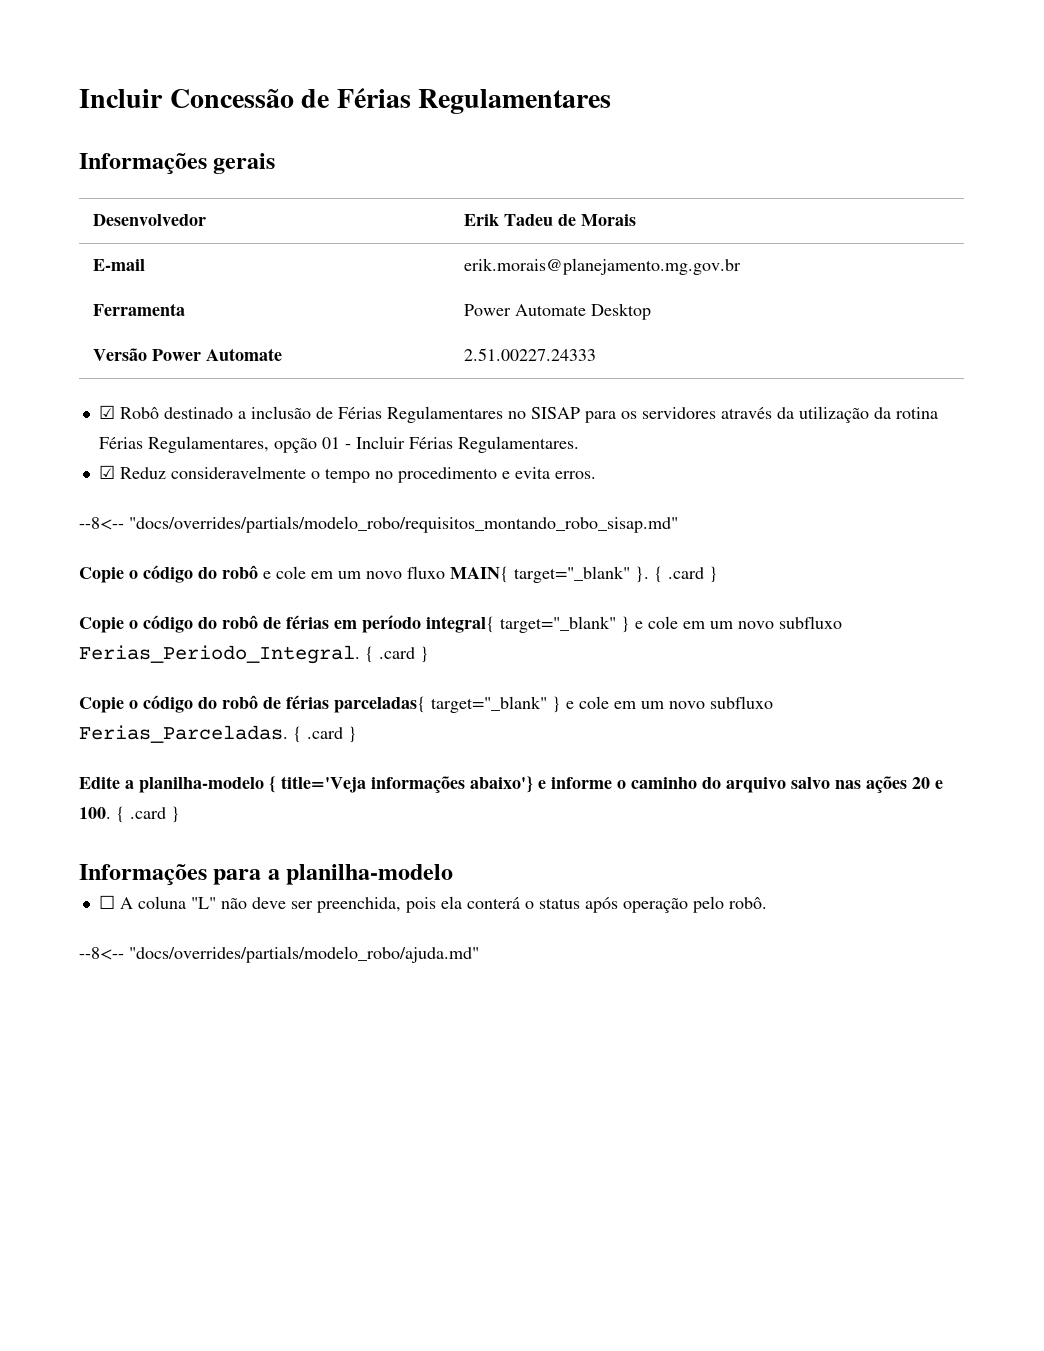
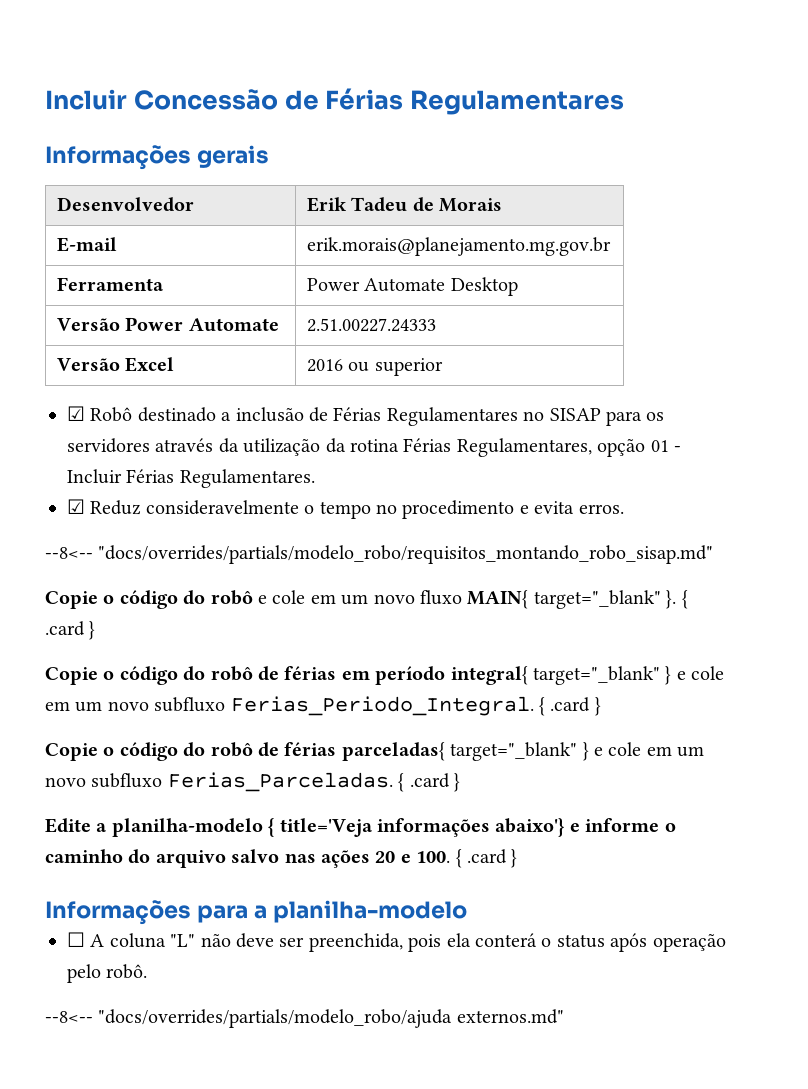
(596, 354) none -> [57,357,175,372] [307,358,443,376] // Versão Excel | 2016 ou superior
[129,946,479,963] "docs/overrides/partials/modelo_robo/ajuda.md" -> [98,1009,564,1028] "docs/overrides/partials/modelo_robo/ajuda externos.md"

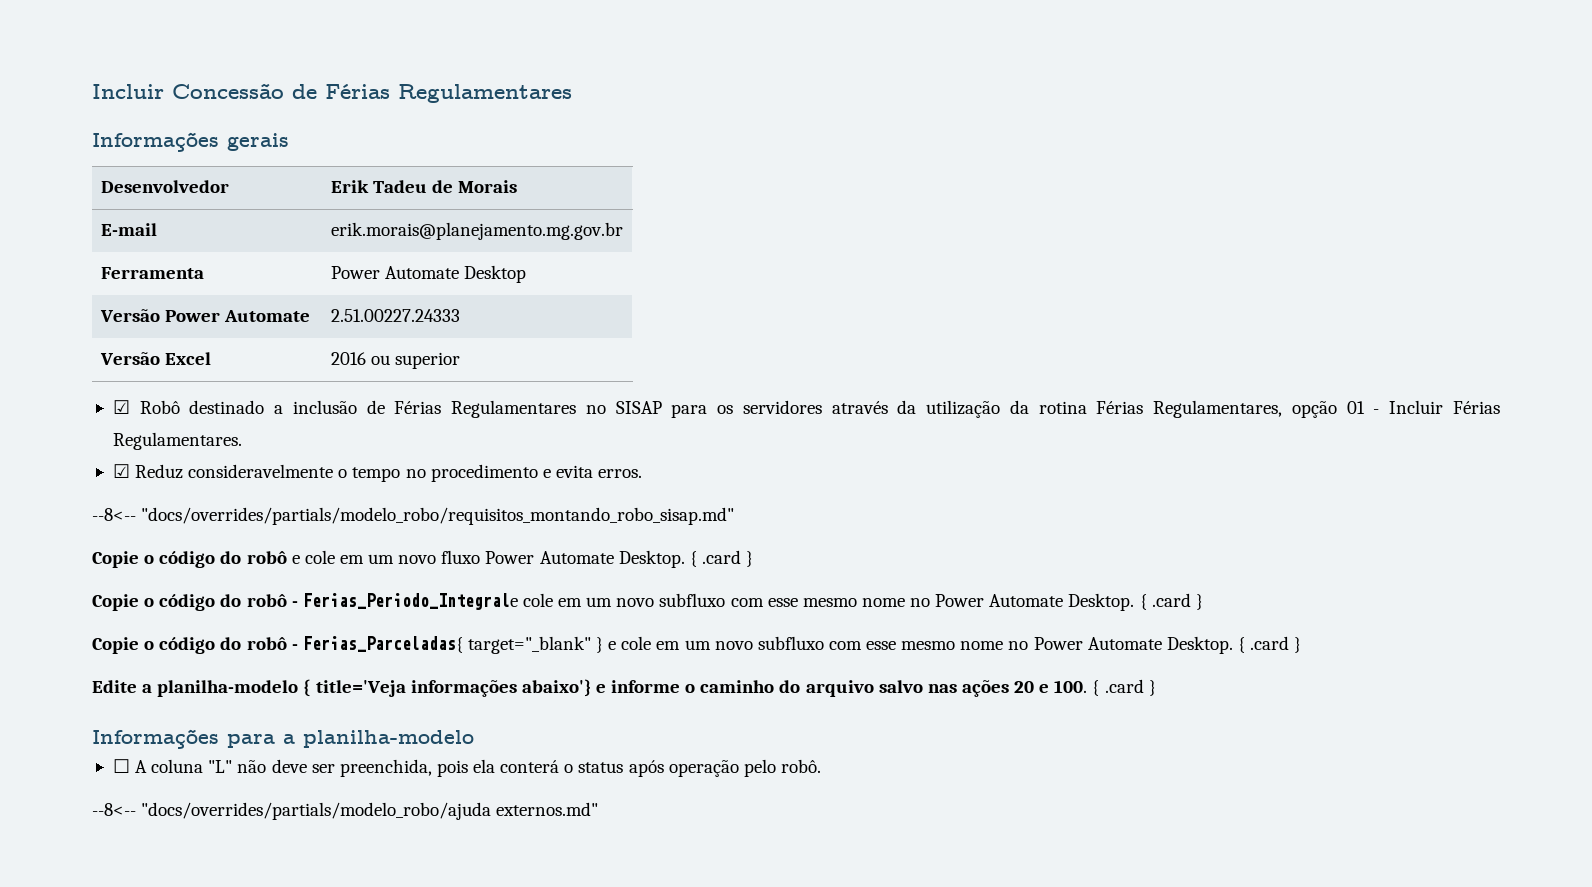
[467,590,688,609] [45,621,96,640] [45,666,725,685] [45,696,601,716] [45,742,705,761] [45,772,393,792] MAIN{ target="_blank" }. { .card } // Copie o código do robô de férias em período integral{ target="_blank" } e cole em um novo subfluxo Ferias_Periodo_Integral. { .card } // Copie o código do robô de férias parceladas{ target="_blank" } e cole em um novo subfluxo Ferias_Parceladas. -> [485,550,754,568] [92,593,1203,611] [92,636,1233,654] Power Automate Desktop. { .card } // Copie o código do robô - Ferias_Periodo_Integrale cole em um novo subfluxo com esse mesmo nome no Power Automate Desktop. { .card } // Copie o código do robô - Ferias_Parceladas{ target="_blank" } e cole em um novo subfluxo com esse mesmo nome no Power Automate Desktop.

